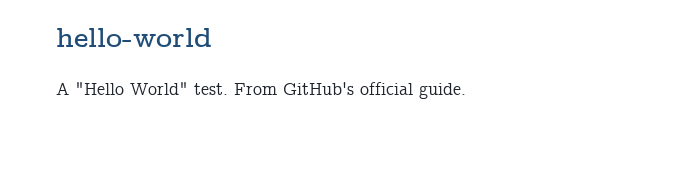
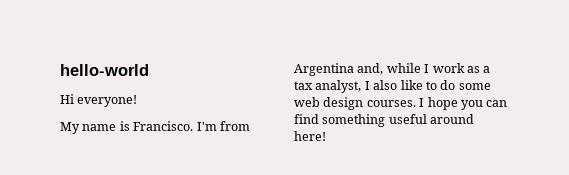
[56,82,466,99] A "Hello World" test. From GitHub's official guide. -> [60,94,138,107] [60,121,250,134] [294,63,491,76] [294,80,491,93] [294,97,508,110] [294,114,475,127] [294,131,326,141] Hi everyone! // My name is Francisco. I'm from Argentina and, while I work as a tax analyst, I also like to do some web design courses. I hope you can find something useful around here!

